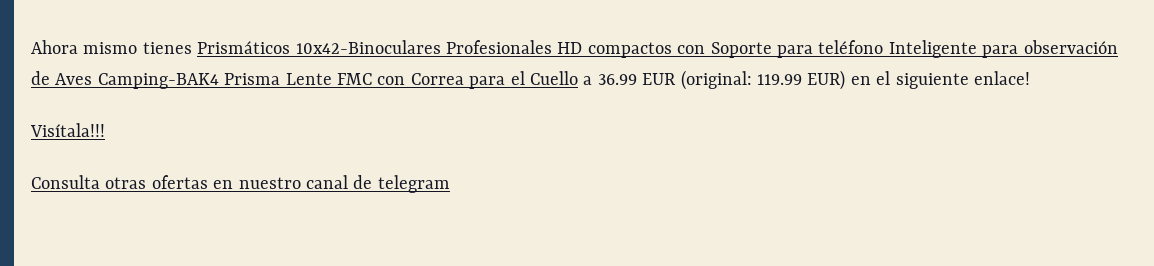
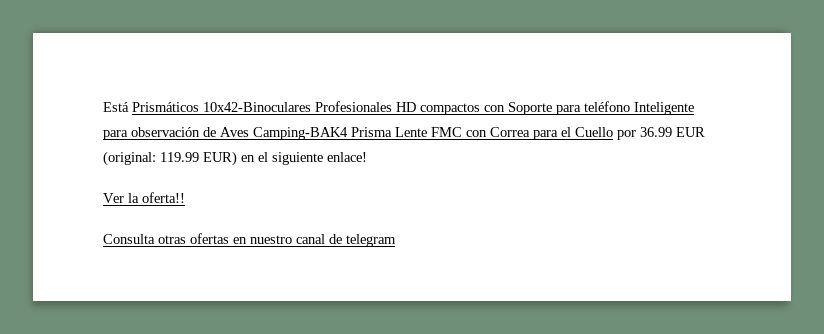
[31,40,192,54] Ahora mismo tienes -> [103,102,129,112] Está
[583,76,593,85] a -> [617,130,636,140] por
[30,123,105,137] Visítala!!! -> [103,192,185,203] Ver la oferta!!

